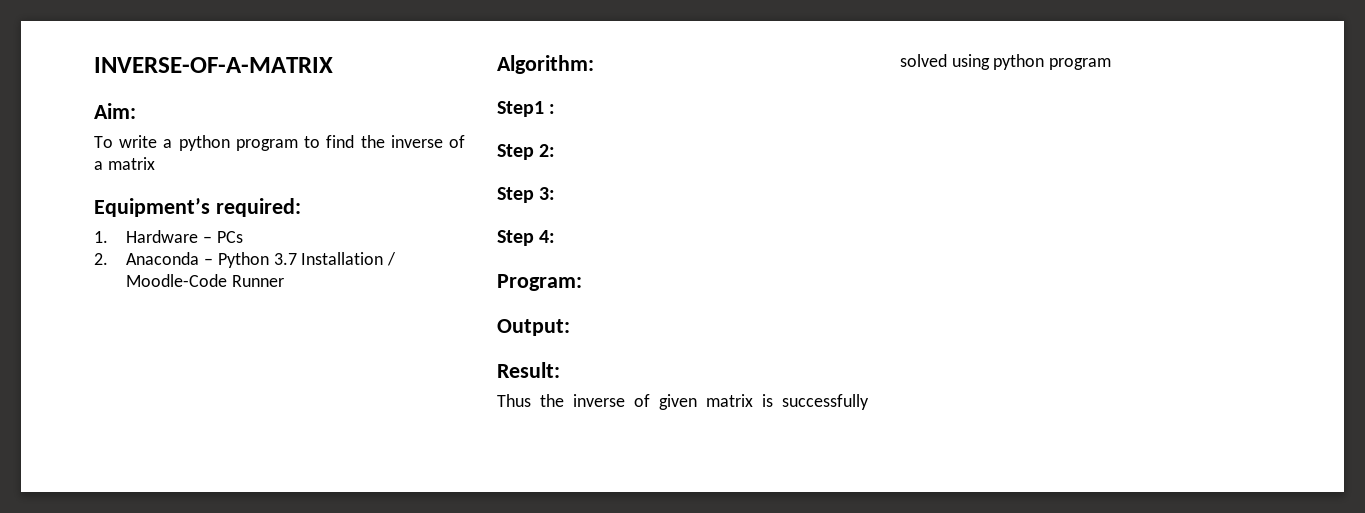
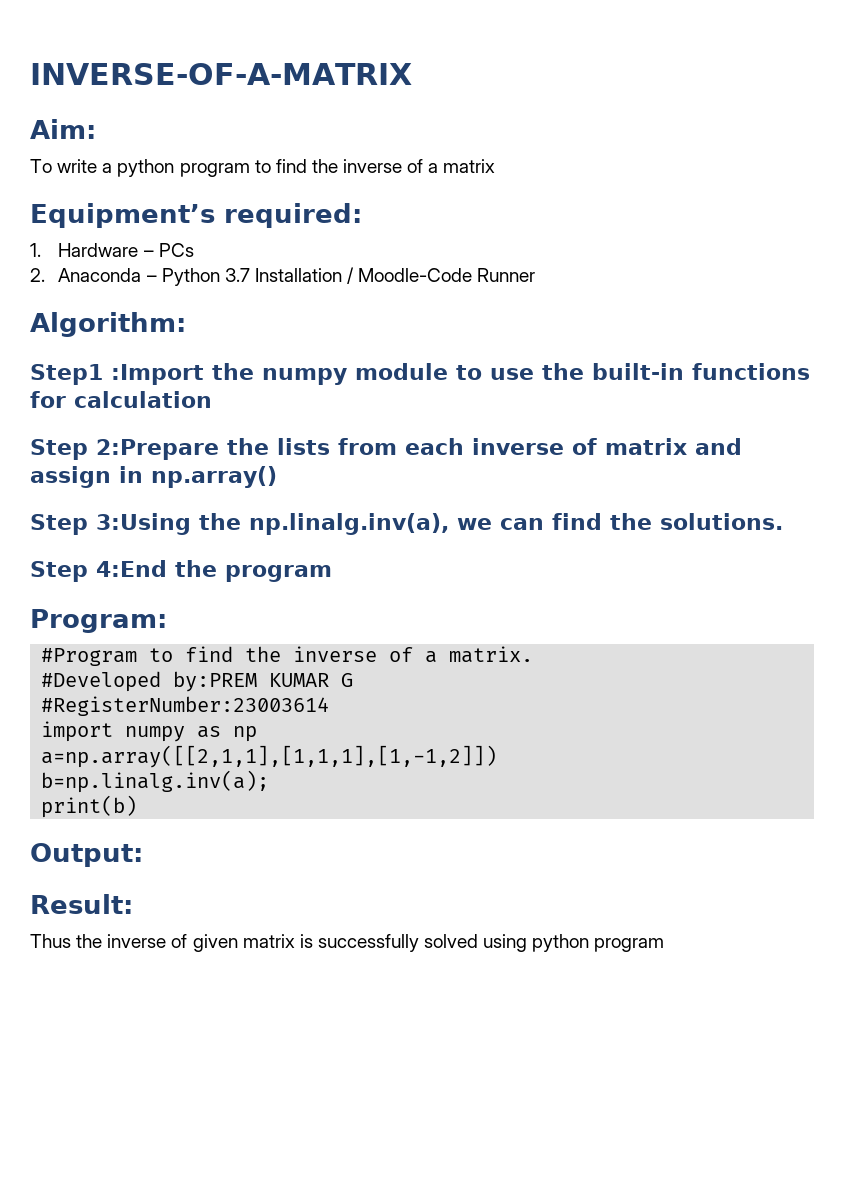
[549,104,556,114] [497,144,556,160] [497,187,556,203] [497,230,556,246] [497,274,582,291] : // Step 2: // Step 3: // Step 4: // Program: -> [111,363,810,385] [30,391,212,408] [30,438,742,460] [30,466,277,488] [30,513,783,535] [30,560,332,582] [30,609,167,633] [41,646,534,666] [41,671,354,692] [41,696,330,716] [41,721,258,742] [41,745,498,768] [41,770,270,793] [41,795,138,818] :Import the numpy module to use the built-in functions for calculation // Step 2:Prepare the lists from each inverse of matrix and assign in np.array() // Step 3:Using the np.linalg.inv(a), we can find the solutions. // Step 4:End the program // Program: // #Program to find the inverse of a matrix. // #Developed by:PREM KUMAR G // #RegisterNumber:23003614 // import numpy as np // a=np.array([[2,1,1],[1,1,1],[1,-1,2]]) // b=np.linalg.inv(a); // print(b)

